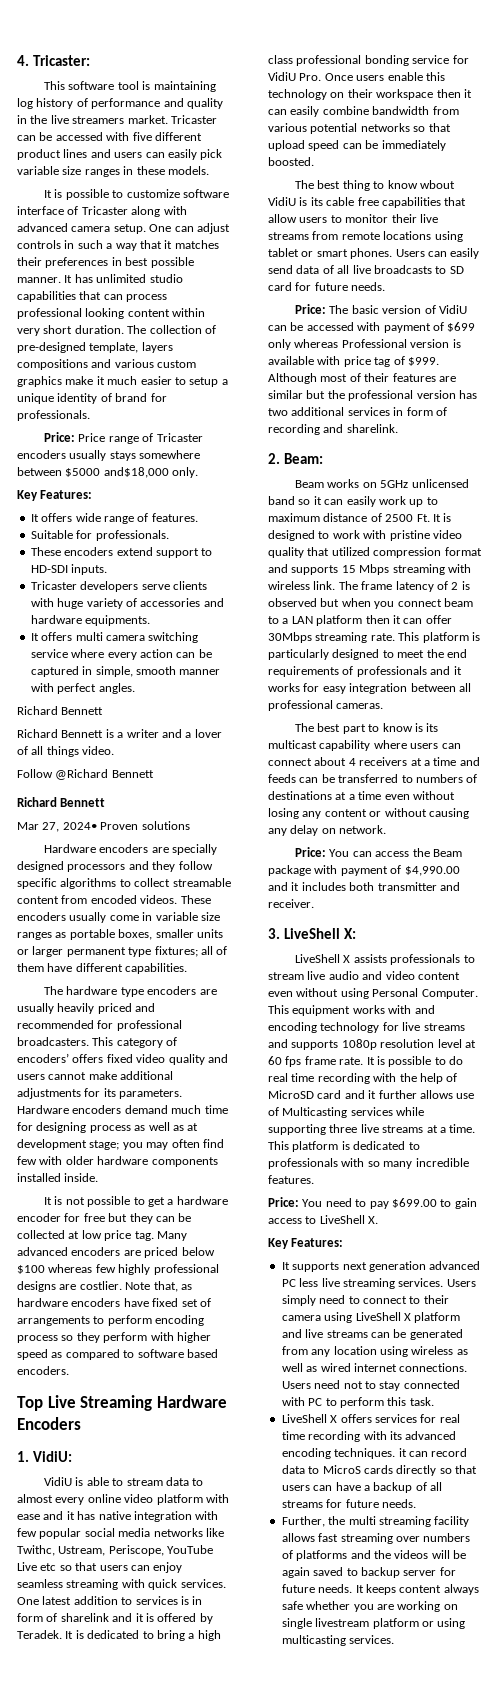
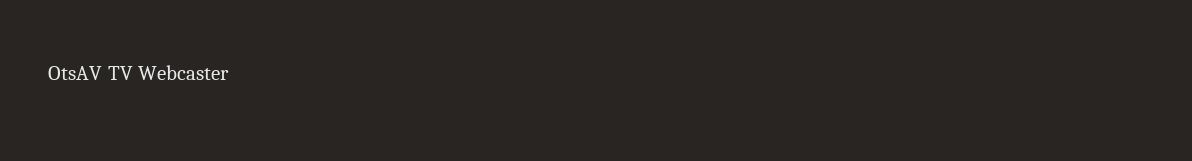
[17,55,90,66] [44,81,216,92] [17,98,223,109] [17,115,217,124] [17,132,202,141] [17,149,223,160] [17,166,209,177] [44,189,229,200] [17,206,187,217] [17,223,230,234] [17,240,219,251] [17,257,194,268] [17,274,183,283] [17,291,168,302] [17,308,206,319] [17,325,216,336] [17,342,173,353] [17,359,197,370] [17,376,228,387] [17,393,167,404] [17,410,90,421] [44,432,203,444] [17,450,201,461] [17,467,199,478] [17,490,93,501] [30,513,198,524] [30,530,169,541] [30,547,213,558] [30,564,108,575] [30,581,207,592] [30,598,224,609] [30,615,151,626] [30,632,199,643] [30,649,212,660] [30,666,221,677] [30,683,135,694] [17,706,104,715] [17,729,222,738] [17,746,115,757] [17,769,154,780] [17,797,106,807] [17,821,190,832] [44,844,218,855] [17,861,213,872] [17,878,231,889] [17,895,211,904] [17,912,220,923] [17,929,223,940] [17,946,228,957] [17,963,188,974] [44,986,217,997] [17,1003,156,1014] [17,1020,182,1031] [17,1037,178,1048] [17,1053,228,1065] [17,1071,174,1080] [17,1088,183,1099] [17,1105,228,1114] [17,1122,199,1133] [17,1139,224,1150] [17,1156,218,1167] [17,1173,99,1182] [44,1196,228,1207] [17,1213,192,1224] [17,1230,187,1241] [17,1247,215,1258] [17,1264,219,1275] [17,1281,192,1292] [17,1298,211,1307] [17,1315,205,1326] [17,1332,211,1343] [17,1349,218,1360] [17,1366,69,1375] [17,1395,227,1411] [17,1417,81,1430] [17,1451,72,1462] [44,1477,204,1486] [17,1494,229,1505] [17,1511,219,1522] [17,1528,224,1539] [17,1545,214,1556] [17,1562,183,1573] [17,1579,226,1590] [17,1596,203,1605] [17,1613,213,1624] [17,1630,221,1641] [268,55,469,66] [268,72,445,81] [268,89,472,100] [268,106,459,117] [268,123,451,134] [268,140,446,151] [268,157,314,166] [295,180,455,191] [268,197,467,208] [268,214,438,223] [268,231,463,242] [268,248,480,259] [268,265,464,274] [268,282,386,291] [295,304,467,314] [268,322,476,333] [268,339,461,350] [268,356,439,367] [268,373,456,384] [268,390,477,401] [268,407,447,416] [268,424,398,435] [268,453,323,464] [295,479,469,488] [268,496,438,507] [268,513,452,522] [268,530,462,541] [268,547,482,558] [268,564,471,575] [268,581,470,592] [268,598,473,609] [268,615,452,626] [268,632,480,643] [268,649,467,660] [268,666,462,677] [268,683,471,694] [268,700,384,711] [295,723,439,734] [268,740,461,751] [268,757,480,766] [268,774,478,783] [268,791,455,800] [268,808,469,819] [268,825,387,836] [295,847,462,857] [268,865,460,876] [268,882,460,891] [268,899,314,908] [268,928,356,939] [295,954,475,965] [268,971,460,980] [268,988,478,999] [268,1005,435,1016] [268,1022,465,1033] [268,1039,476,1050] [268,1056,463,1067] [268,1073,458,1084] [268,1090,475,1099] [268,1107,425,1118] [268,1124,476,1135] [268,1141,420,1152] [268,1158,469,1169] [268,1175,314,1184] [268,1197,477,1209] [268,1215,379,1224] [268,1238,344,1249] [281,1261,481,1272] [281,1278,476,1289] [281,1295,449,1306] [281,1312,461,1323] [281,1329,463,1340] [281,1346,468,1357] [281,1363,468,1372] [281,1380,460,1391] [281,1397,434,1408] [281,1414,460,1423] [281,1431,457,1442] [281,1448,468,1459] [281,1465,477,1476] [281,1482,442,1493] [281,1499,416,1508] [281,1516,470,1527] [281,1533,471,1544] [281,1550,466,1561] [281,1567,456,1578] [281,1584,479,1595] [281,1601,458,1612] [281,1618,466,1629] [281,1635,395,1646] 4. Tricaster: // This software tool is maintaining log history of performance and quality in the live streamers market. Tricaster can be accessed with five different product lines and users can easily pick variable size ranges in these models. // It is possible to customize software interface of Tricaster along with advanced camera setup. One can adjust controls in such a way that it matches their preferences in best possible manner. It has unlimited studio capabilities that can process professional looking content within very short duration. The collection of pre-designed template, layers compositions and various custom graphics make it much easier to setup a unique identity of brand for professionals. // Price: Price range of Tricaster encoders usually stays somewhere between $5000 and$18,000 only. // Key Features: // It offers wide range of features. // Suitable for professionals. // These encoders extend support to HD-SDI inputs. // Tricaster developers serve clients with huge variety of accessories and hardware equipments. // It offers multi camera switching service where every action can be captured in simple, smooth manner with perfect angles. // Richard Bennett // Richard Bennett is a writer and a lover of all things video. // Follow @Richard Bennett // Richard Bennett // Mar 27, 2024• Proven solutions // Hardware encoders are specially designed processors and they follow specific algorithms to collect streamable content from encoded videos. These encoders usually come in variable size ranges as portable boxes, smaller units or larger permanent type fixtures; all of them have different capabilities. // The hardware type encoders are usually heavily priced and recommended for professional broadcasters. This category of encoders’ offers fixed video quality and users cannot make additional adjustments for its parameters. Hardware encoders demand much time for designing process as well as at development stage; you may often find few with older hardware components installed inside. // It is not possible to get a hardware encoder for free but they can be collected at low price tag. Many advanced encoders are priced below $100 whereas few highly professional designs are costlier. Note that, as hardware encoders have fixed set of arrangements to perform encoding process so they perform with higher speed as compared to software based encoders. // Top Live Streaming Hardware Encoders // 1. VidiU: // VidiU is able to stream data to almost every online video platform with ease and it has native integration with few popular social media networks like Twithc, Ustream, Periscope, YouTube Live etc so that users can enjoy seamless streaming with quick services. One latest addition to services is in form of sharelink and it is offered by Teradek. It is dedicated to bring a high class professional bonding service for VidiU Pro. Once users enable this technology on their workspace then it can easily combine bandwidth from various potential networks so that upload speed can be immediately boosted. // The best thing to know wbout VidiU is its cable free capabilities that allow users to monitor their live streams from remote locations using tablet or smart phones. Users can easily send data of all live broadcasts to SD card for future needs. // Price: The basic version of VidiU can be accessed with payment of $699 only whereas Professional version is available with price tag of $999. Although most of their features are similar but the professional version has two additional services in form of recording and sharelink. // 2. Beam: // Beam works on 5GHz unlicensed band so it can easily work up to maximum distance of 2500 Ft. It is designed to work with pristine video quality that utilized compression format and supports 15 Mbps streaming with wireless link. The frame latency of 2 is observed but when you connect beam to a LAN platform then it can offer 30Mbps streaming rate. This platform is particularly designed to meet the end requirements of professionals and it works for easy integration between all professional cameras. // The best part to know is its multicast capability where users can connect about 4 receivers at a time and feeds can be transferred to numbers of destinations at a time even without losing any content or without causing any delay on network. // Price: You can access the Beam package with payment of $4,990.00 and it includes both transmitter and receiver. // 3. LiveShell X: // LiveShell X assists professionals to stream live audio and video content even without using Personal Computer. This equipment works with and encoding technology for live streams and supports 1080p resolution level at 60 fps frame rate. It is possible to do real time recording with the help of MicroSD card and it further allows use of Multicasting services while supporting three live streams at a time. This platform is dedicated to professionals with so many incredible features. // Price: You need to pay $699.00 to gain access to LiveShell X. // Key Features: // It supports next generation advanced PC less live streaming services. Users simply need to connect to their camera using LiveShell X platform and live streams can be generated from any location using wireless as well as wired internet connections. Users need not to stay connected with PC to perform this task. // LiveShell X offers services for real time recording with its advanced encoding techniques. it can record data to MicroS cards directly so that users can have a backup of all streams for future needs. // Further, the multi streaming facility allows fast streaming over numbers of platforms and the videos will be again saved to backup server for future needs. It keeps content always safe whether you are working on single livestream platform or using multicasting services. -> [48,65,230,80] OtsAV TV Webcaster

